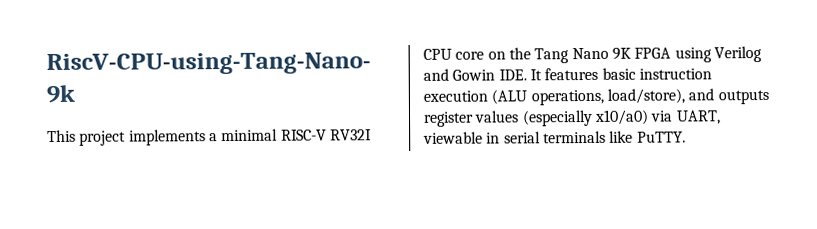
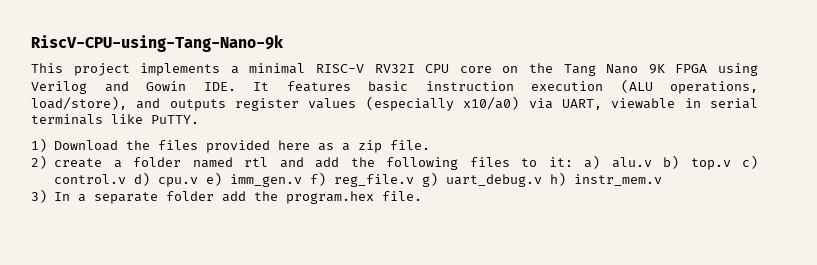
(686, 137) none -> [31,138,431,153] [31,155,758,170] [54,172,663,187] [31,189,423,204] // 1) Download the files provided here as a zip file. // 2) create a folder named rtl and add the following files to it: a) alu.v b) top.v c) control.v d) cpu.v e) imm_gen.v f) reg_file.v g) uart_debug.v h) instr_mem.v // 3) In a separate folder add the program.hex file.

